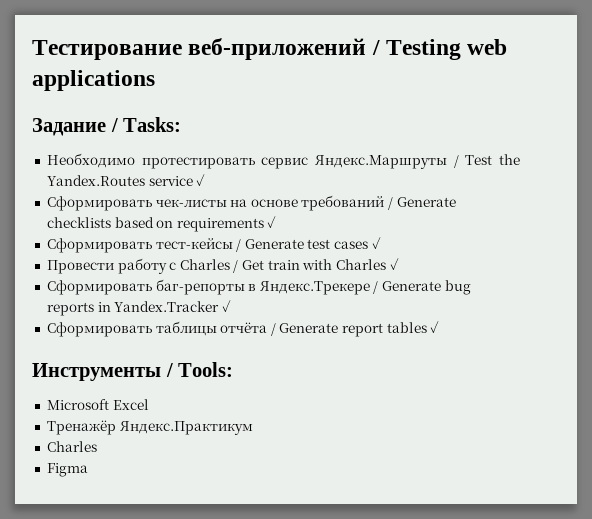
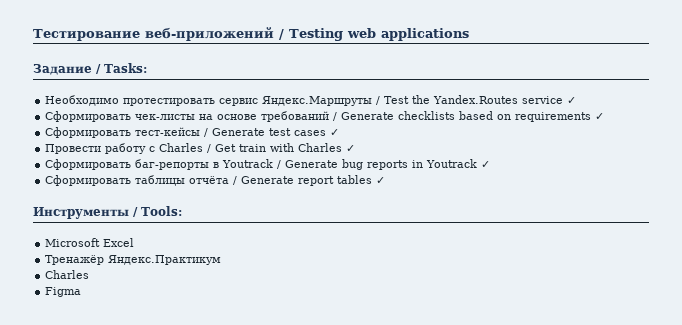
[259,281,370,295] Яндекс.Трекере -> [222,159,274,168] Youtrack
[114,301,220,312] Yandex.Tracker -> [426,159,478,168] Youtrack

